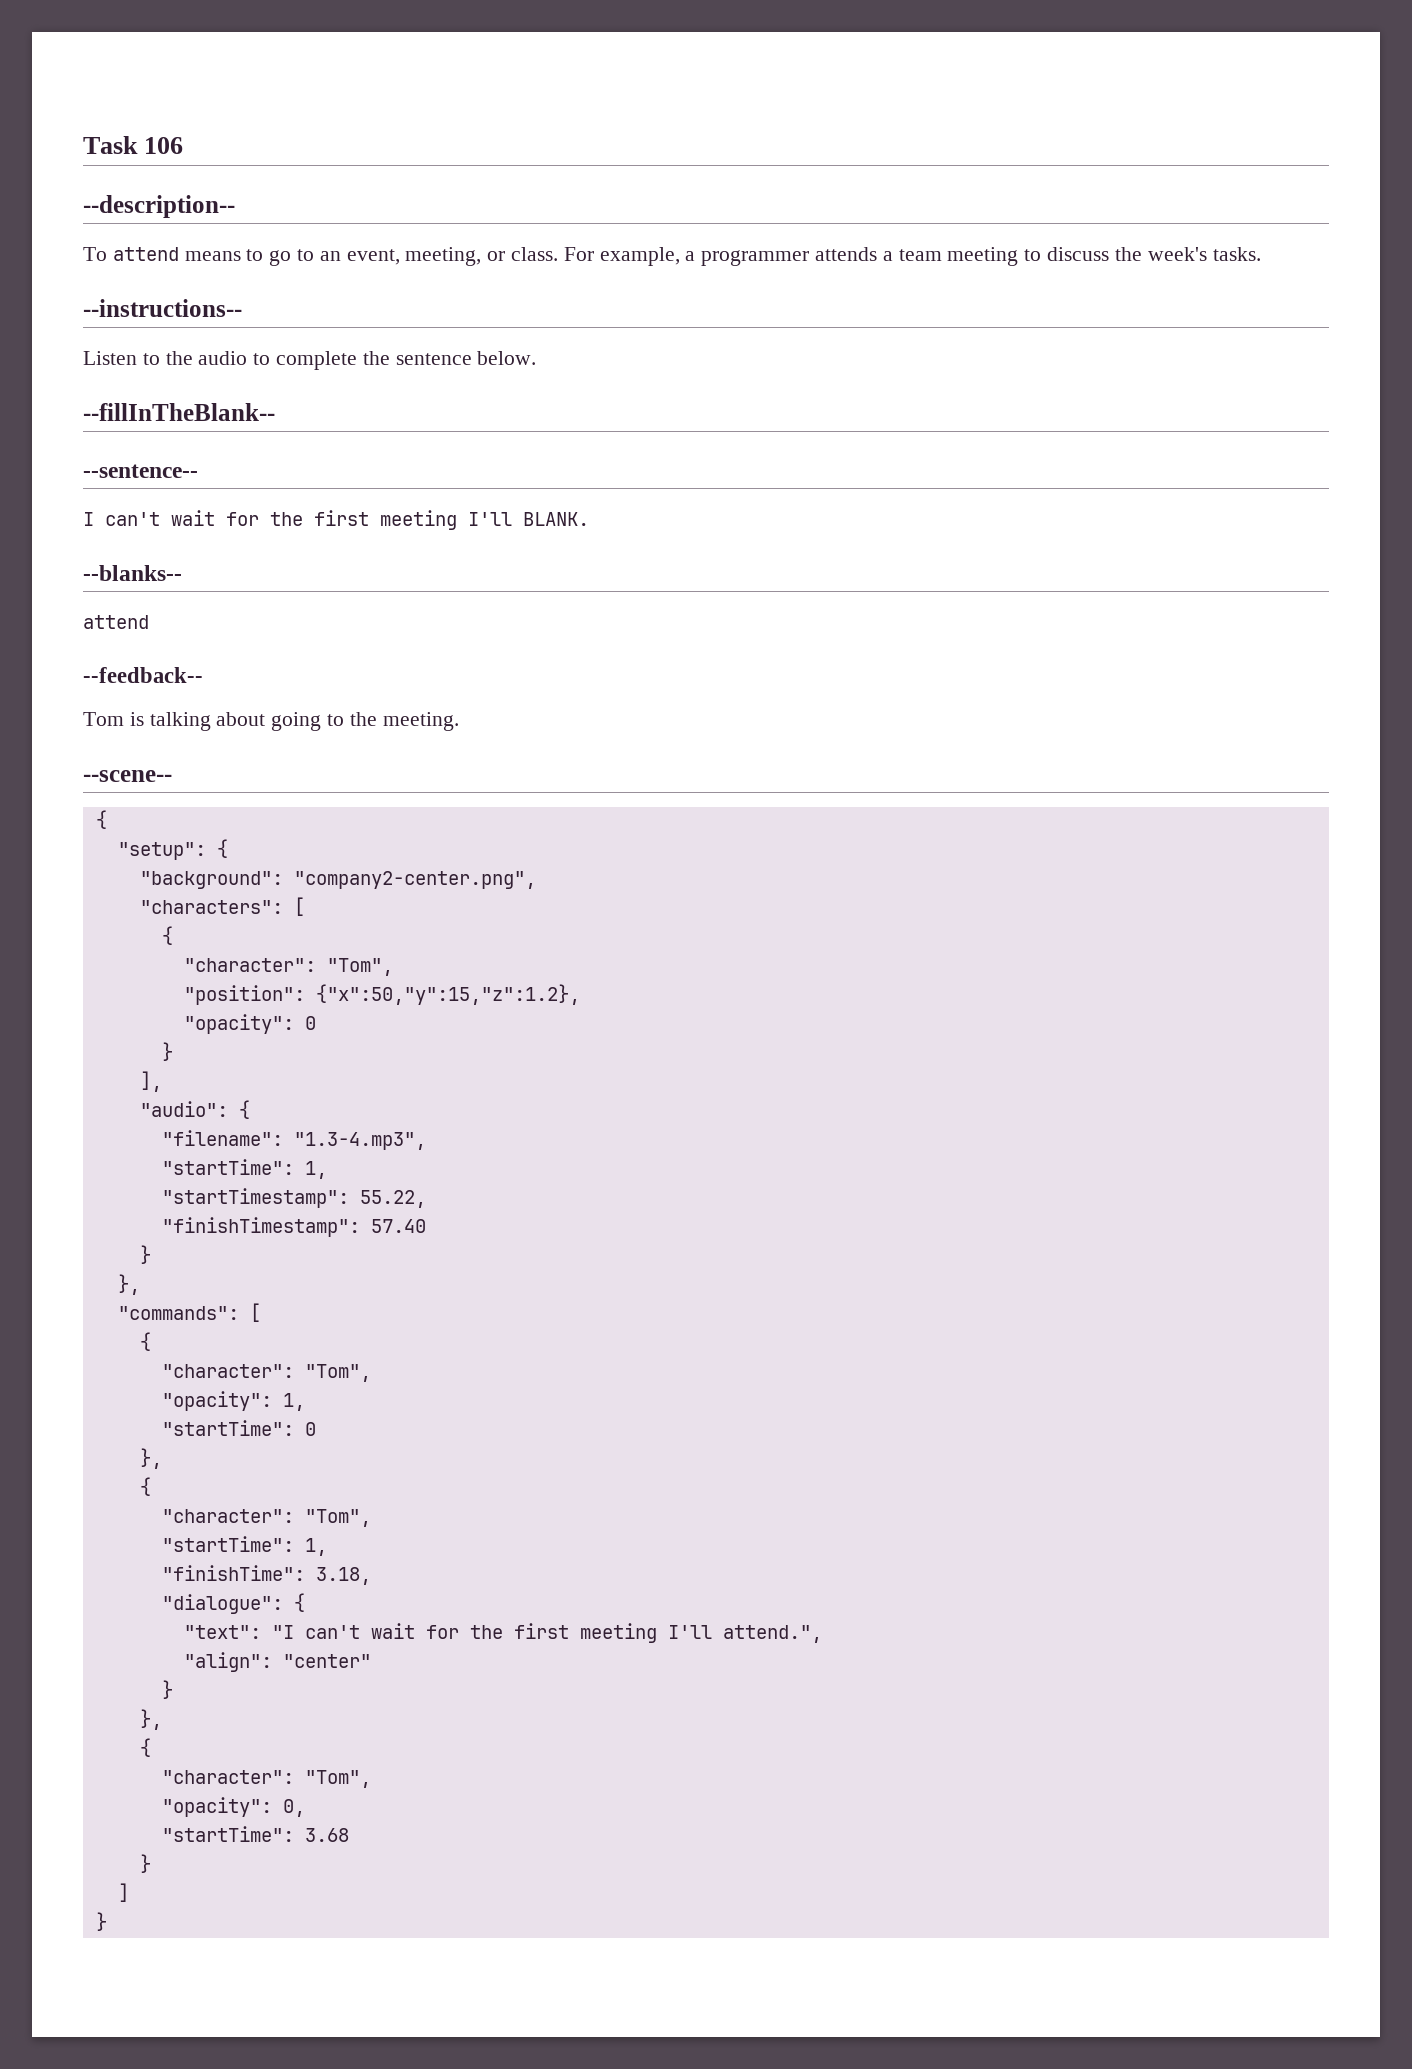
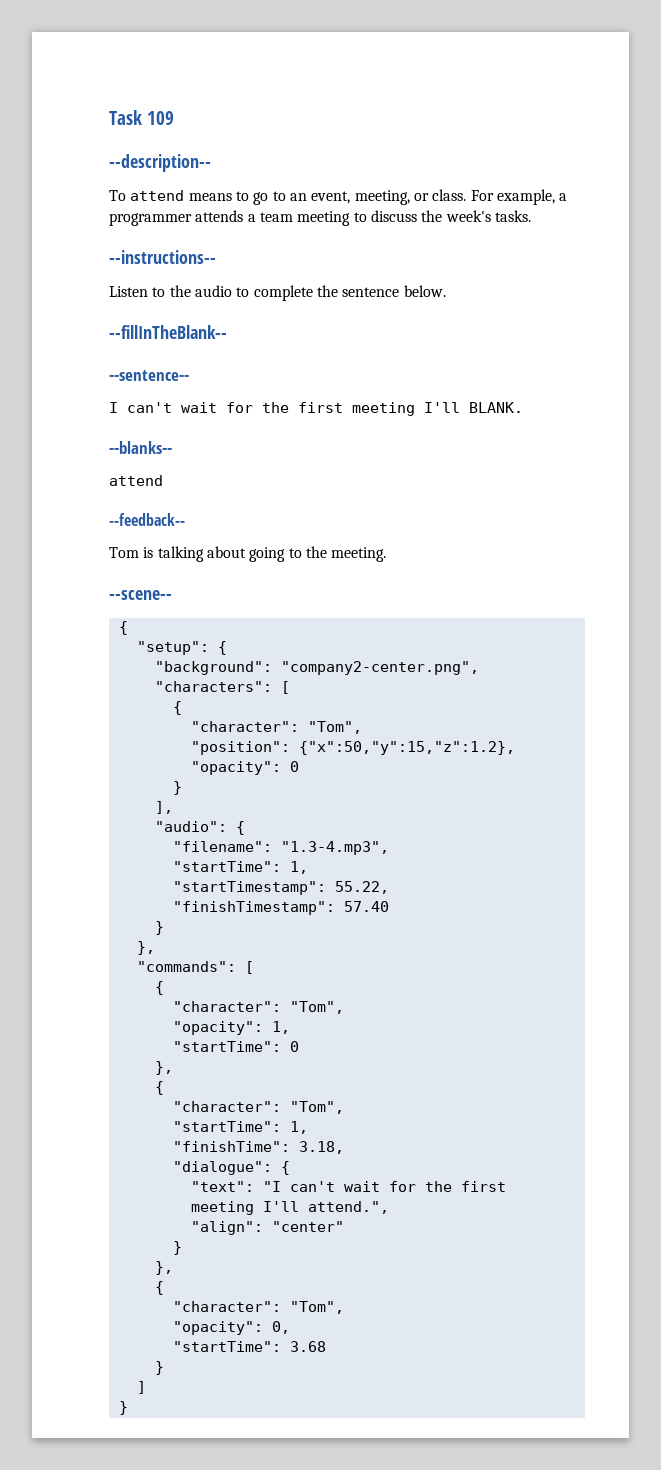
[144,137,184,154] 106 -> [147,111,174,125] 109

